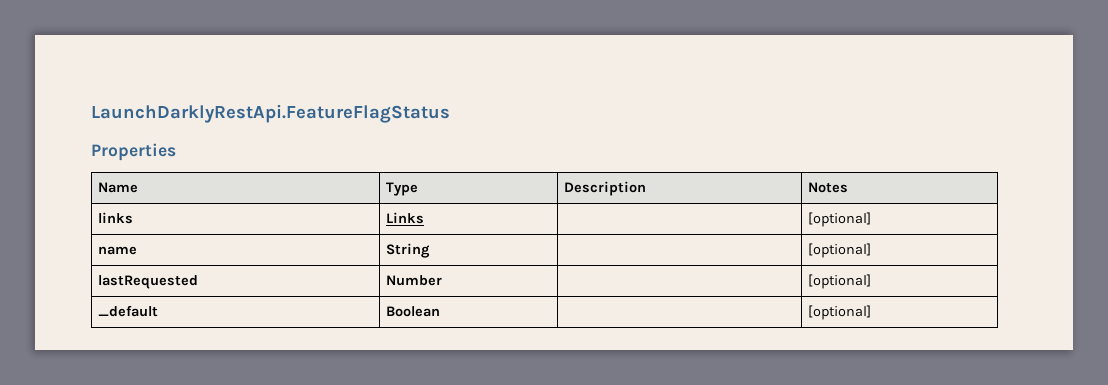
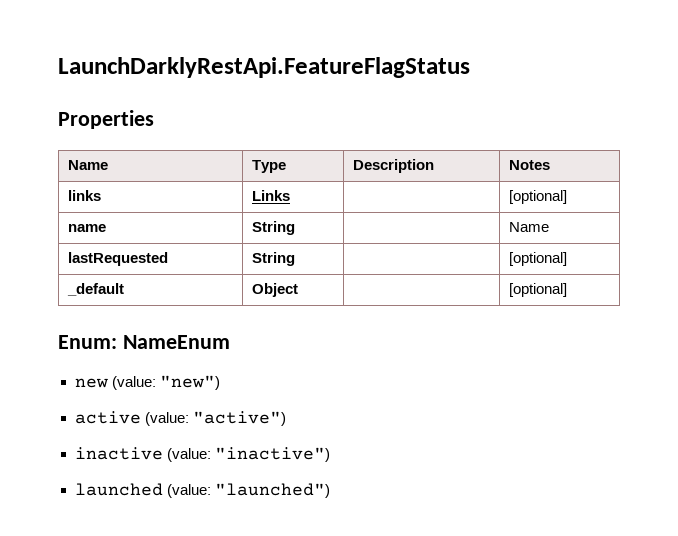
[807,243,871,258] [optional] -> [508,222,549,232] Name
[385,275,442,286] Number -> [251,252,295,266] String
[385,306,440,317] [807,305,871,320] Boolean | | [optional] -> [251,283,298,297] [508,283,567,297] [58,335,230,349] [74,375,220,390] [74,411,286,426] [74,447,330,462] [74,483,330,498] Object | | [optional] // Enum: NameEnum // new (value: "new") // active (value: "active") // inactive (value: "inactive") // launched (value: "launched")

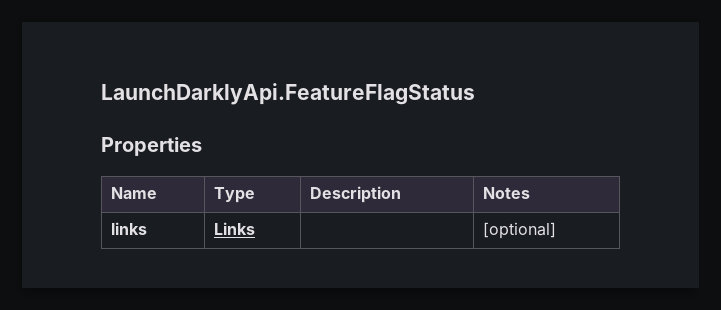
[58,57,470,78] LaunchDarklyRestApi.FeatureFlagStatus -> [101,83,475,105] LaunchDarklyApi.FeatureFlagStatus
[67,224,106,232] [251,221,295,235] [508,222,549,232] [67,252,168,266] [251,252,295,266] [508,252,567,266] [66,283,124,296] [251,283,298,297] [508,283,567,297] [58,335,230,349] [74,375,220,390] [74,411,286,426] [74,447,330,462] [74,483,330,498] // name | String | | Name // lastRequested | String | | [optional] // _default | Object | | [optional] // Enum: NameEnum // new (value: "new") // active (value: "active") // inactive (value: "inactive") // launched (value: "launched") -> (557, 230) none

